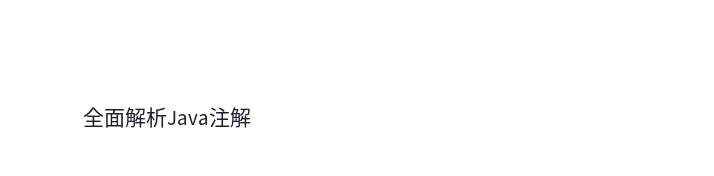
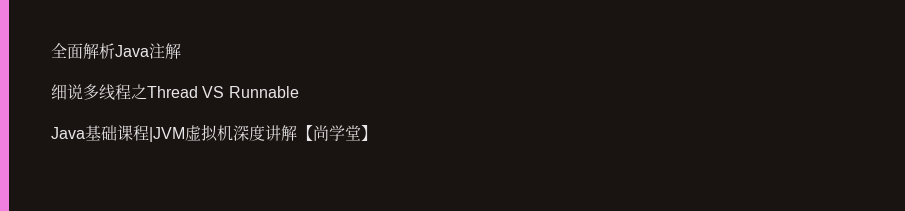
(251, 117) none -> [51,84,299,100] [51,124,377,142] // 细说多线程之Thread VS Runnable // Java基础课程|JVM虚拟机深度讲解【尚学堂】

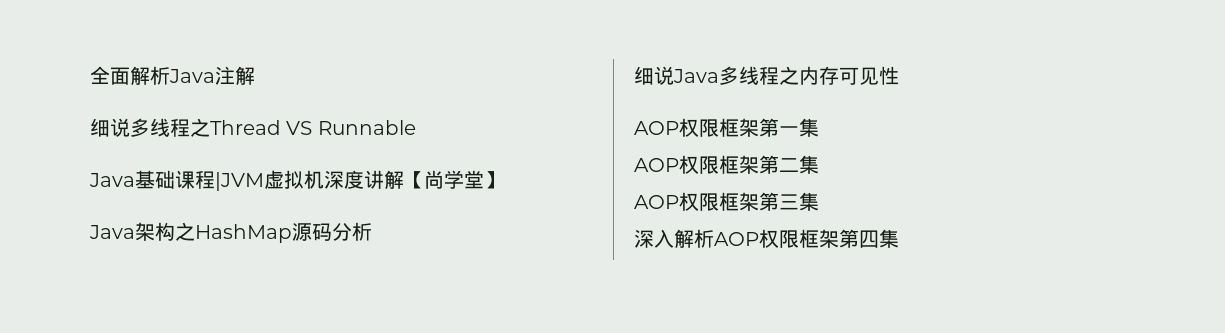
(377, 133) none -> [89,222,372,243] [634,66,899,85] [634,118,819,137] [634,155,819,174] [634,192,819,211] [634,229,899,248] // Java架构之HashMap源码分析 // 细说Java多线程之内存可见性 // AOP权限框架第一集 // AOP权限框架第二集 // AOP权限框架第三集 // 深入解析AOP权限框架第四集

